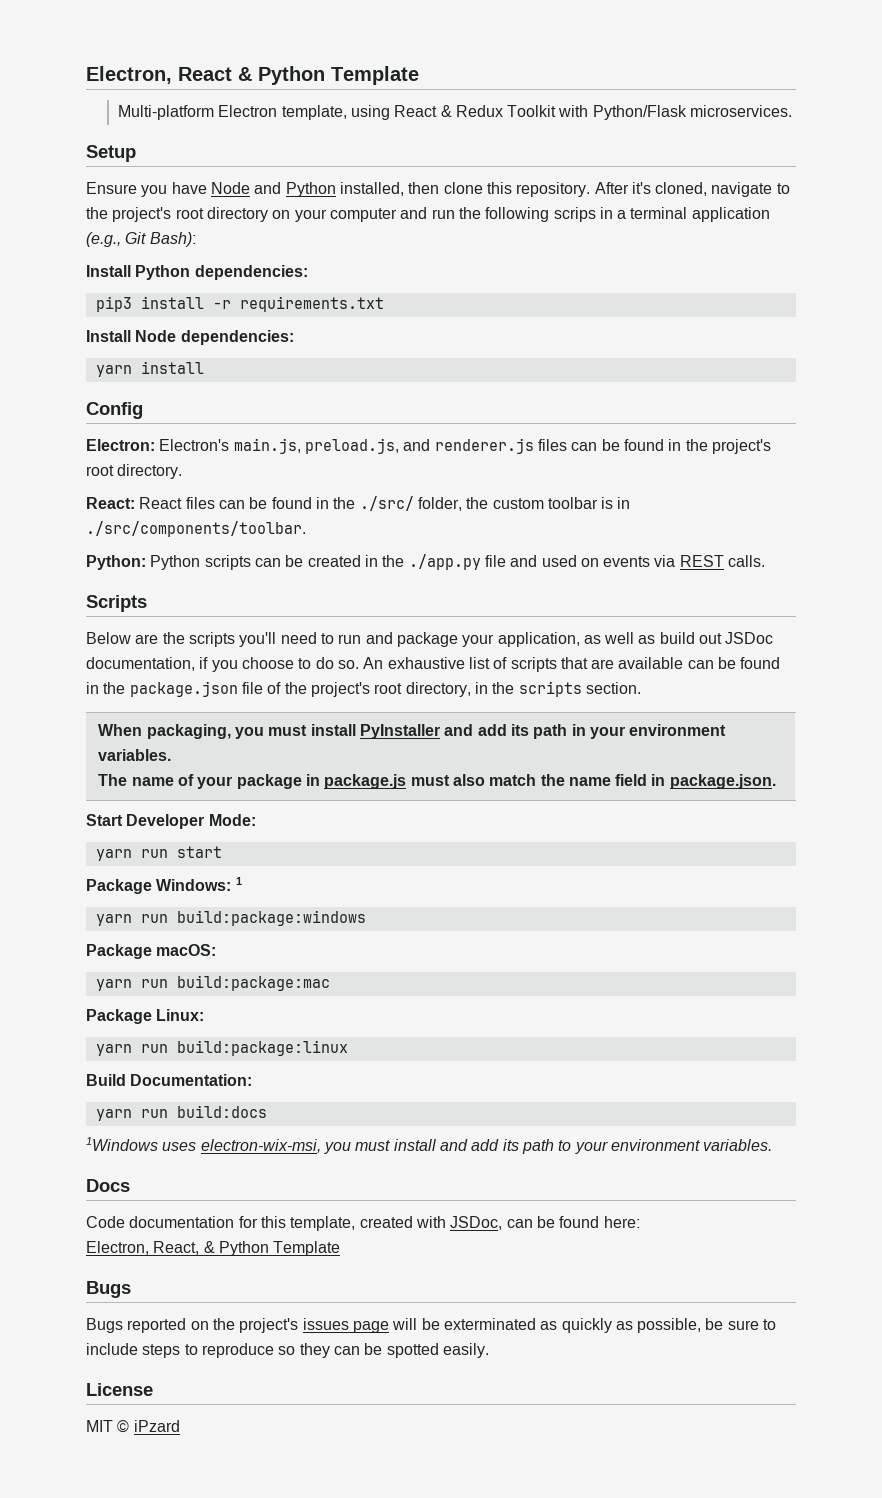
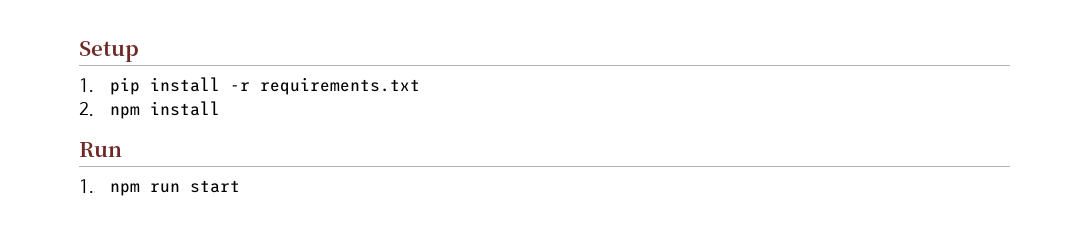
[86,66,419,85] [117,105,793,120] [86,145,136,162] [86,182,790,197] [86,207,770,222] [86,232,196,247] [86,265,308,280] [95,296,384,312] [86,330,294,345] [95,361,204,377] [86,402,143,419] [86,438,771,454] [86,464,183,479] [86,496,631,511] [86,521,306,537] [86,554,766,570] [86,595,147,612] [86,632,774,647] [86,657,781,672] [86,681,641,697] [98,724,727,739] [98,749,172,761] [98,774,776,789] [86,814,256,829] [95,846,222,861] [86,877,242,894] [95,910,366,926] [86,944,217,959] [95,975,330,991] [86,1009,205,1024] [95,1040,348,1056] [86,1074,253,1086] [95,1105,267,1121] [86,1137,773,1154] [86,1179,130,1192] [86,1216,640,1231] [86,1241,341,1256] [86,1281,131,1298] [86,1318,777,1333] [86,1343,489,1358] [86,1383,153,1396] [86,1420,180,1433] Electron, React & Python Template // Multi-platform Electron template, using React & Redux Toolkit with Python/Flask microservices. // Setup // Ensure you have Node and Python installed, then clone this repository. After it's cloned, navigate to the project's root directory on your computer and run the following scrips in a terminal application (e.g., Git Bash): // Install Python dependencies: // pip3 install -r requirements.txt // Install Node dependencies: // yarn install // Config // Electron: Electron's main.js, preload.js, and renderer.js files can be found in the project's root directory. // React: React files can be found in the ./src/ folder, the custom toolbar is in ./src/components/toolbar. // Python: Python scripts can be created in the ./app.py file and used on events via REST calls. // Scripts // Below are the scripts you'll need to run and package your application, as well as build out JSDoc documentation, if you choose to do so. An exhaustive list of scripts that are available can be found in the package.json file of the project's root directory, in the scripts section. // When packaging, you must install PyInstaller and add its path in your environment variables. // The name of your package in package.js must also match the name field in package.json. // Start Developer Mode: // yarn run start // Package Windows: 1 // yarn run build:package:windows // Package macOS: // yarn run build:package:mac // Package Linux: // yarn run build:package:linux // Build Documentation: // yarn run build:docs // 1Windows uses electron-wix-msi, you must install and add its path to your environment variables. // Docs // Code documentation for this template, created with JSDoc, can be found here: // Electron, React, & Python Template // Bugs // Bugs reported on the project's issues page will be exterminated as quickly as possible, be sure to include steps to reproduce so they can be spotted easily. // License // MIT © iPzard -> [79,41,139,62] [79,77,420,95] [79,101,220,119] [79,142,122,157] [79,179,240,196] Setup // 1. pip install -r requirements.txt // 2. npm install // Run // 1. npm run start

